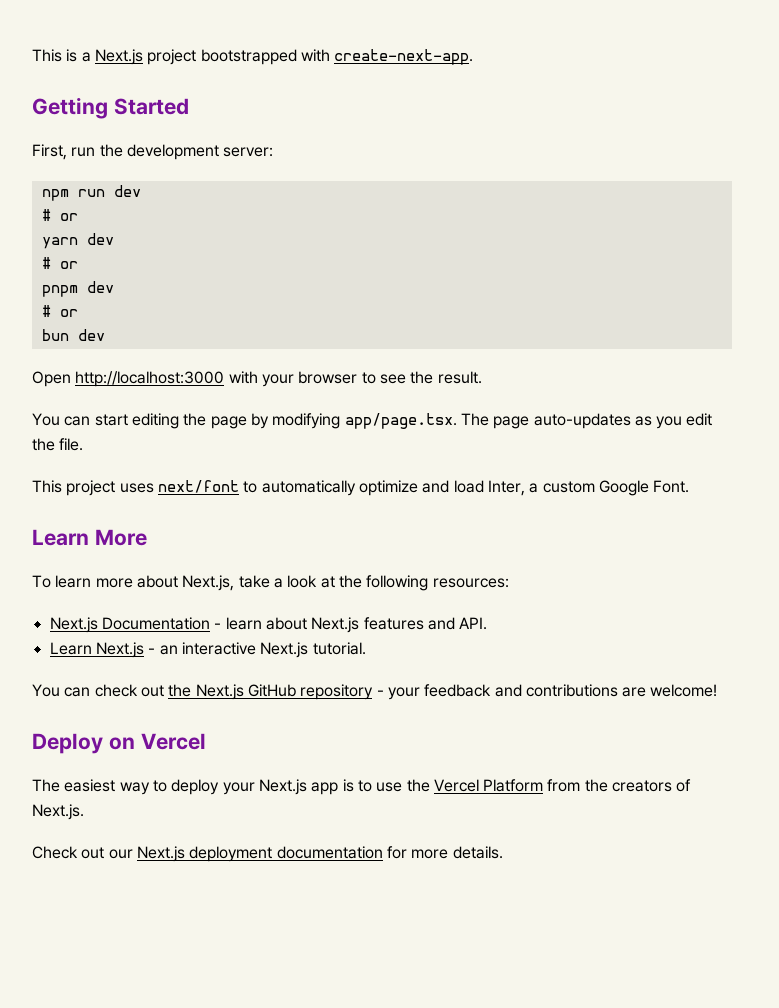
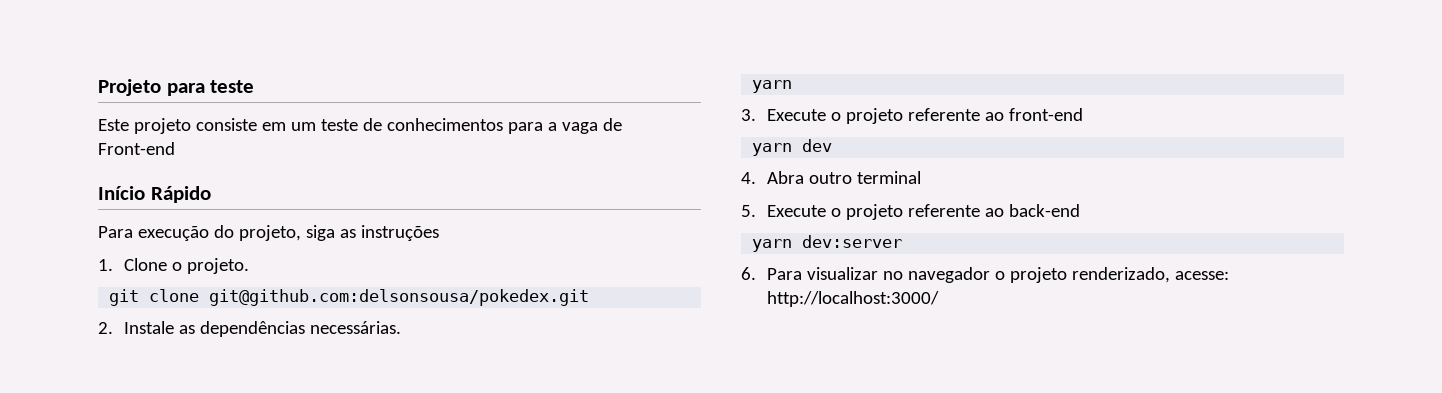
[32,49,474,65] [32,97,189,119] [32,144,274,160] [41,185,141,201] [41,209,78,221] [41,233,114,249] [41,257,78,269] [41,281,114,297] [41,305,78,317] [41,329,105,341] [32,371,482,387] [32,413,713,429] [32,438,84,451] [32,480,690,496] [32,529,147,546] [32,575,509,591] [49,617,488,633] [49,642,366,658] [32,684,718,700] [32,733,206,754] [32,779,692,795] [32,804,84,820] [32,846,503,862] This is a Next.js project bootstrapped with create-next-app. // Getting Started // First, run the development server: // npm run dev // # or // yarn dev // # or // pnpm dev // # or // bun dev // Open http://localhost:3000 with your browser to see the result. // You can start editing the page by modifying app/page.tsx. The page auto-updates as you edit the file. // This project uses next/font to automatically optimize and load Inter, a custom Google Font. // Learn More // To learn more about Next.js, take a look at the following resources: // Next.js Documentation - learn about Next.js features and API. // Learn Next.js - an interactive Next.js tutorial. // You can check out the Next.js GitHub repository - your feedback and contributions are welcome! // Deploy on Vercel // The easiest way to deploy your Next.js app is to use the Vercel Platform from the creators of Next.js. // Check out our Next.js deployment documentation for more details. -> [98,79,255,96] [98,118,622,134] [98,142,175,155] [98,186,211,203] [98,225,439,241] [98,258,250,274] [109,289,590,306] [98,321,402,337] [752,80,793,93] [741,108,1084,124] [752,139,833,156] [741,171,922,184] [741,204,1081,220] [752,235,903,252] [741,267,1230,283] [767,291,940,307] Projeto para teste // Este projeto consiste em um teste de conhecimentos para a vaga de Front-end // Início Rápido // Para execução do projeto, siga as instruções // 1. Clone o projeto. // git clone git@github.com:delsonsousa/pokedex.git // 2. Instale as dependências necessárias. // yarn // 3. Execute o projeto referente ao front-end // yarn dev // 4. Abra outro terminal // 5. Execute o projeto referente ao back-end // yarn dev:server // 6. Para visualizar no navegador o projeto renderizado, acesse: http://localhost:3000/

